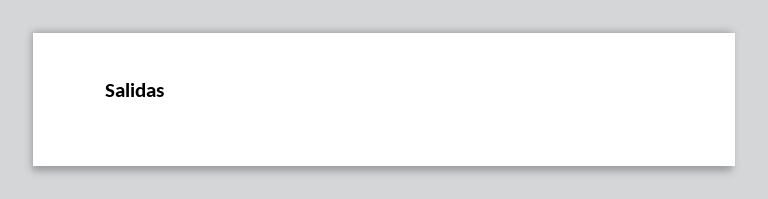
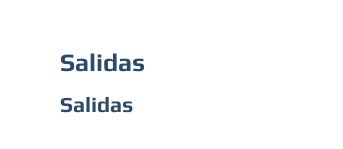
[105,83,164,97] Salidas -> [60,53,145,72] [60,96,133,113] Salidas // Salidas

